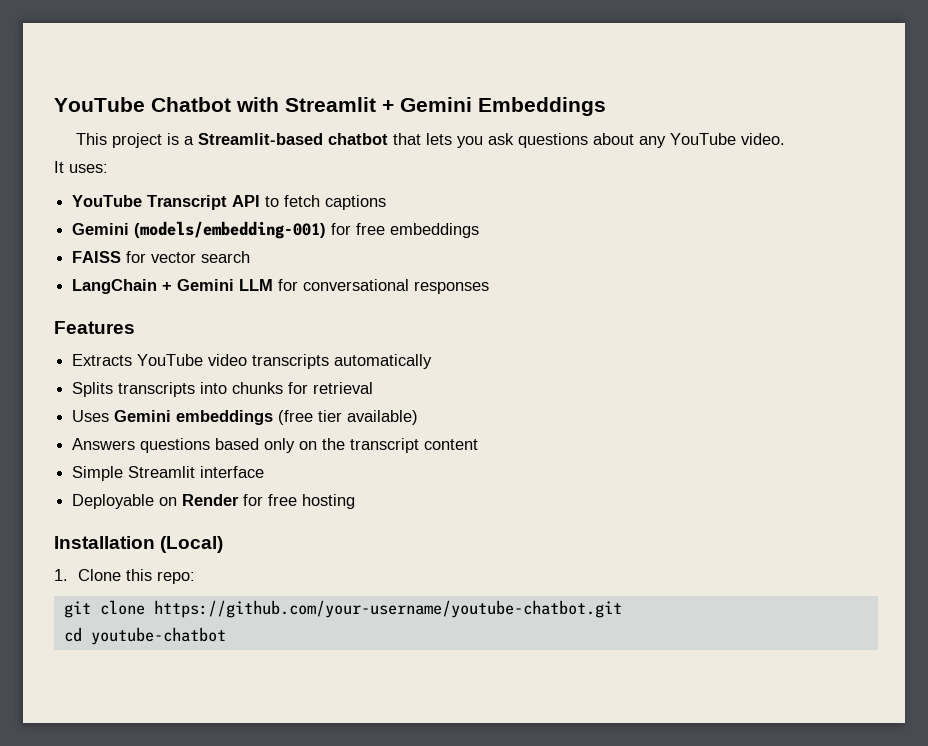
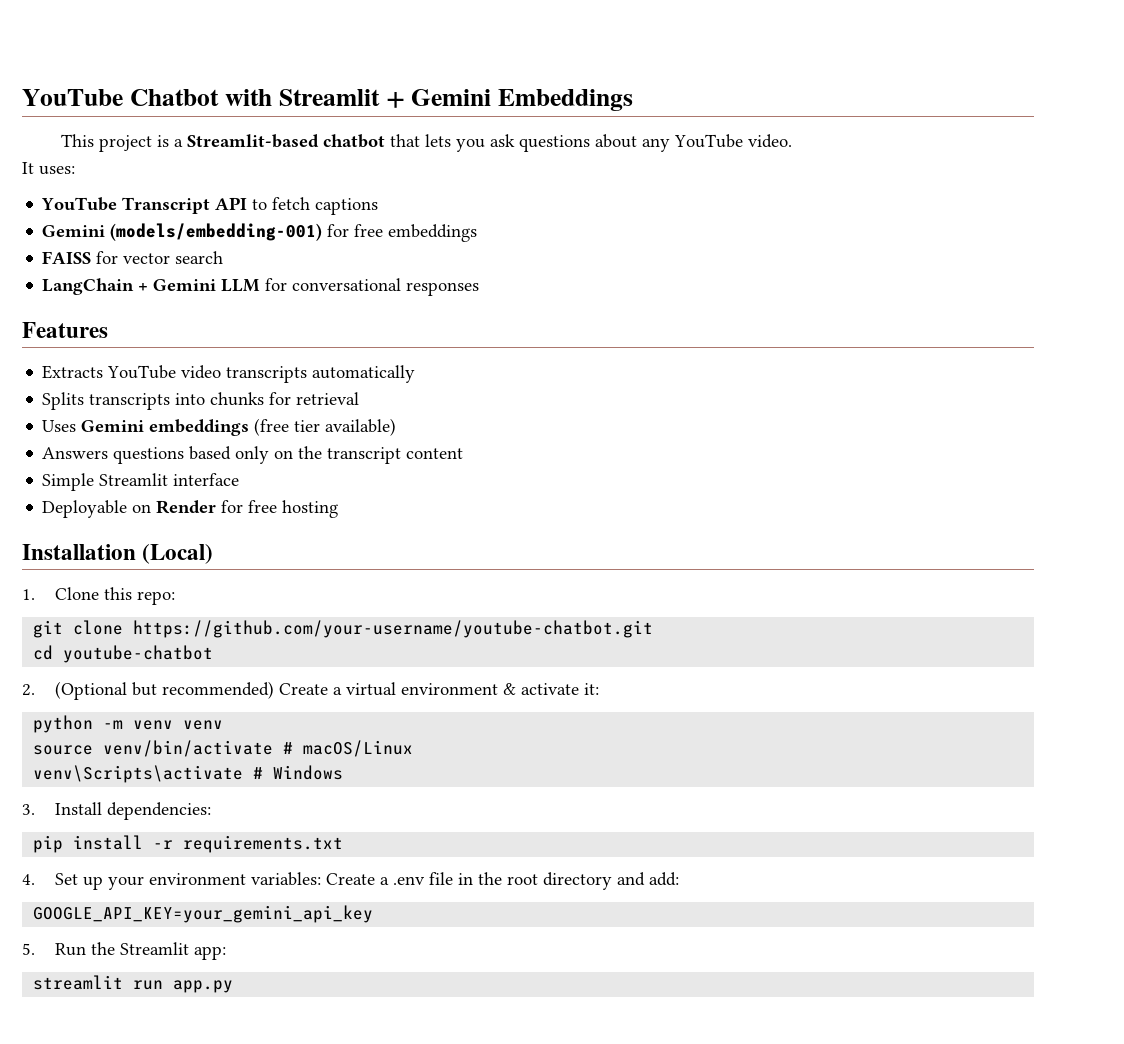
(226, 636) none -> [22,681,599,700] [33,715,224,733] [33,740,414,757] [33,765,344,783] [22,802,211,820] [33,835,344,853] [22,872,679,890] [33,905,374,923] [22,942,226,960] [33,975,234,993] // 2. (Optional but recommended) Create a virtual environment & activate it: // python -m venv venv // source venv/bin/activate # macOS/Linux // venv\Scripts\activate # Windows // 3. Install dependencies: // pip install -r requirements.txt // 4. Set up your environment variables: Create a .env file in the root directory and add: // GOOGLE_API_KEY=your_gemini_api_key // 5. Run the Streamlit app: // streamlit run app.py

